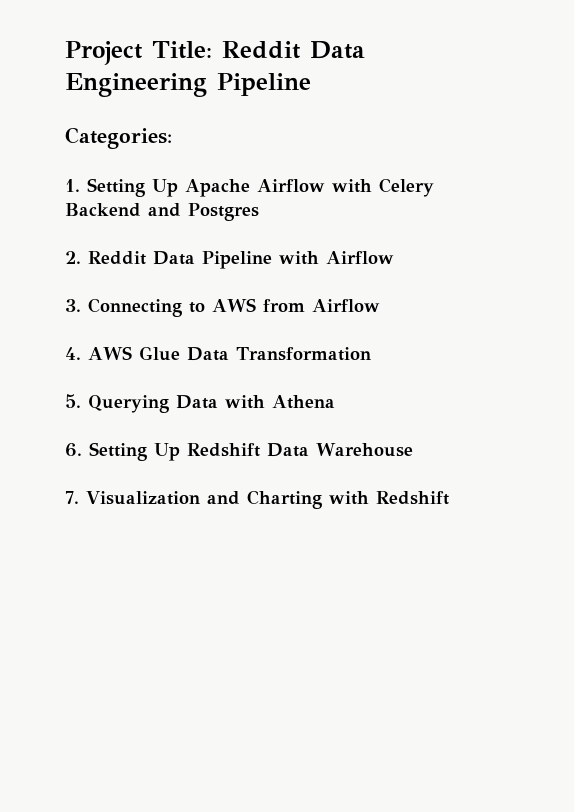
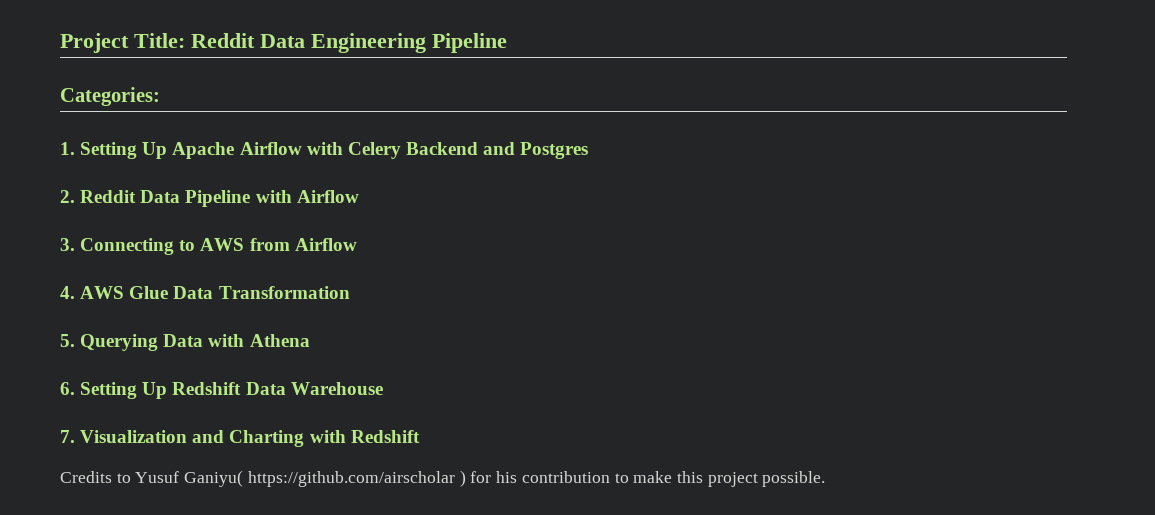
(449, 498) none -> [60,470,826,487] // Credits to Yusuf Ganiyu( https://github.com/airscholar ) for his contribution to make this project possible.

